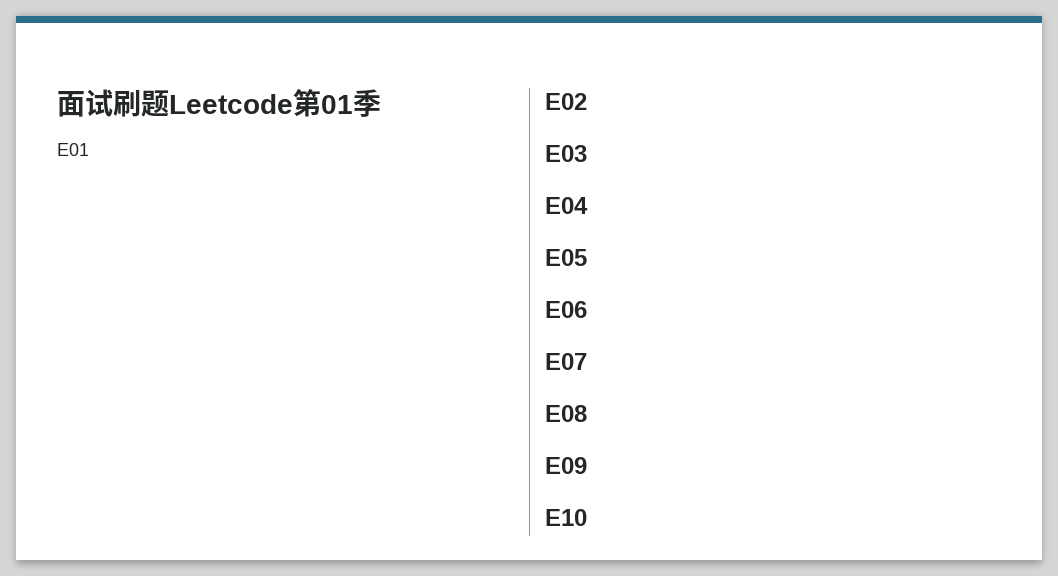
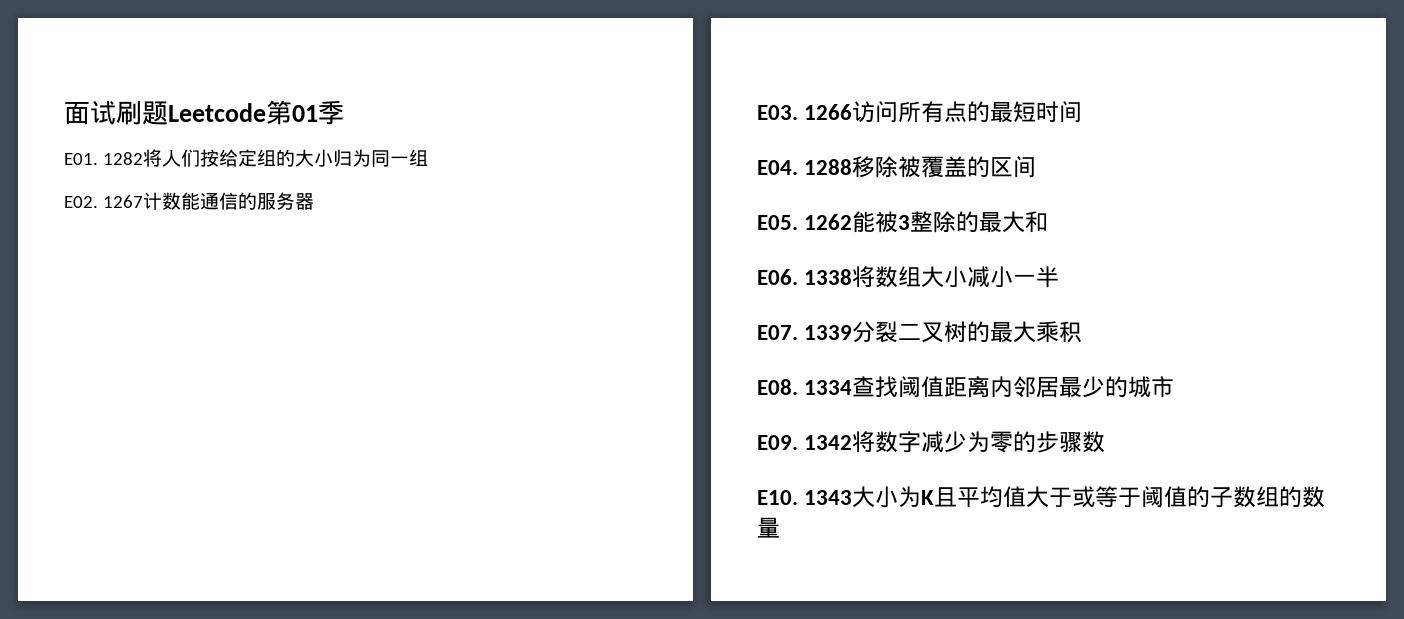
[57,143,89,156] [545,93,587,110] [545,145,587,162] [545,197,588,214] [545,249,587,266] [545,301,587,318] [545,353,587,370] [545,405,587,422] [545,457,587,474] [545,509,587,526] E01 // E02 // E03 // E04 // E05 // E06 // E07 // E08 // E09 // E10 -> [64,149,428,167] [64,192,314,210] [757,101,1083,123] [757,156,1037,178] [757,211,1049,233] [757,266,1060,288] [757,321,1083,343] [757,376,1175,398] [757,431,1106,453] [757,486,1326,508] [757,517,780,538] E01. 1282将人们按给定组的大小归为同一组 // E02. 1267计数能通信的服务器 // E03. 1266访问所有点的最短时间 // E04. 1288移除被覆盖的区间 // E05. 1262能被3整除的最大和 // E06. 1338将数组大小减小一半 // E07. 1339分裂二叉树的最大乘积 // E08. 1334查找阈值距离内邻居最少的城市 // E09. 1342将数字减少为零的步骤数 // E10. 1343大小为K且平均值大于或等于阈值的子数组的数量

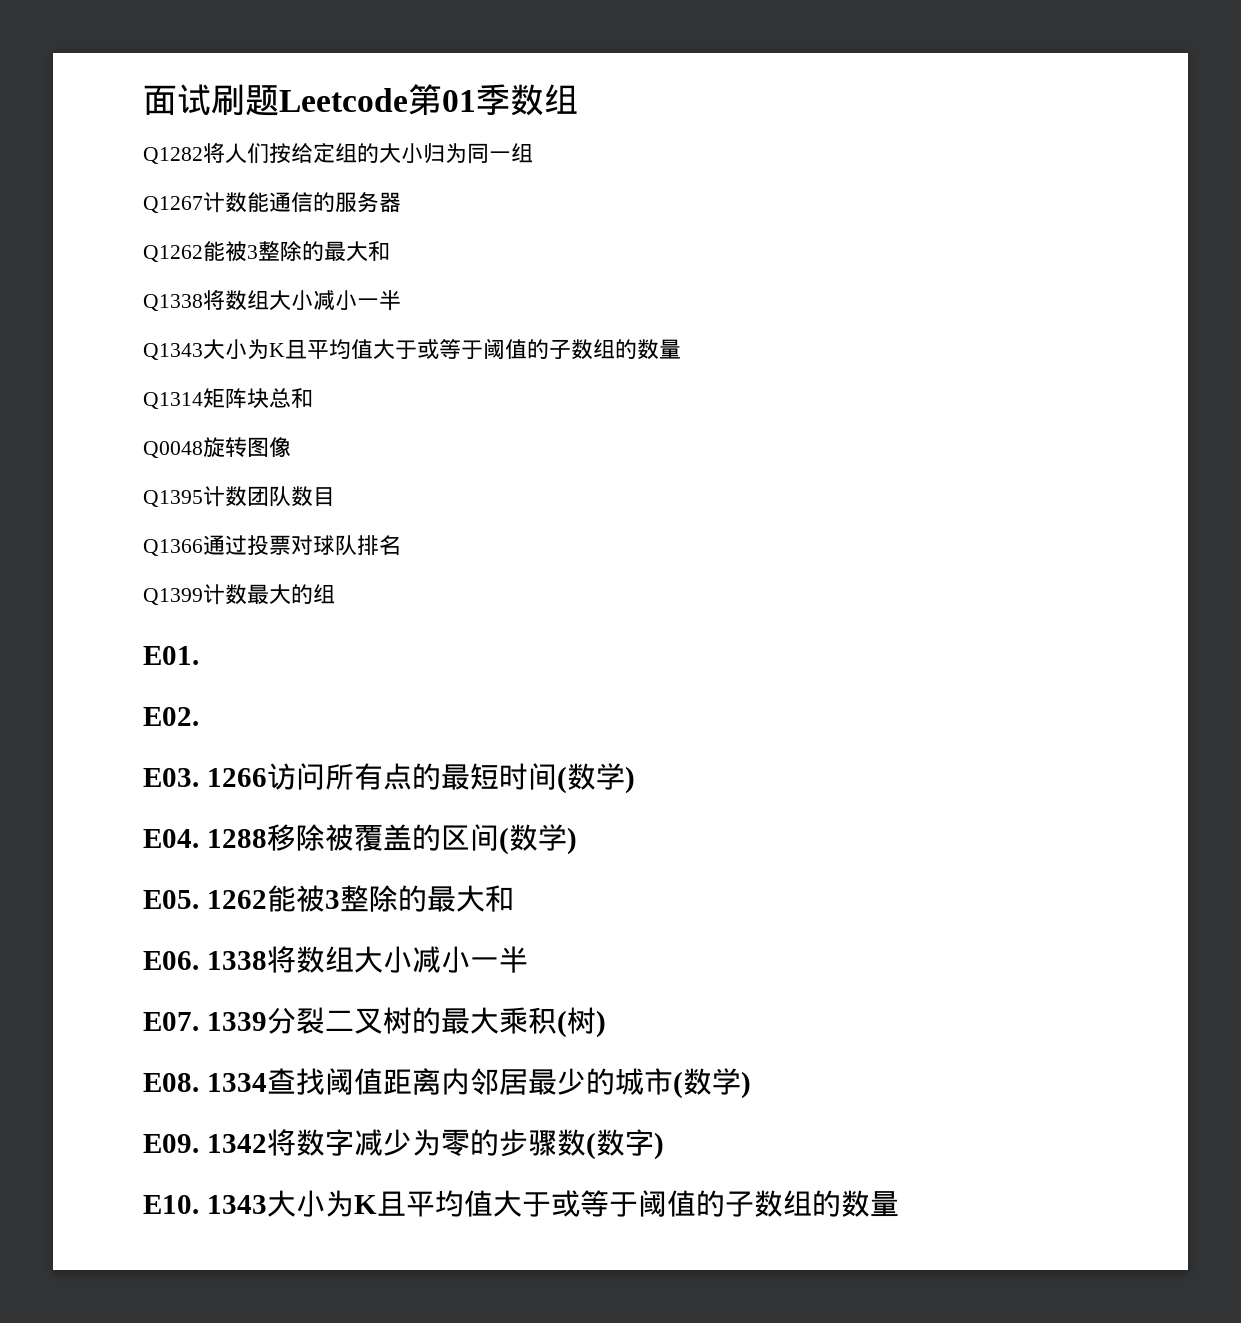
[64,152,143,165] // E01. 1282 -> [510,84,578,116] [143,147,203,164] 数组 // Q1282
[64,195,143,208] E02. 1267 -> [143,196,203,213] Q1267
(314, 201) none -> [143,241,390,262] [143,289,401,311] [143,338,681,360] [143,388,313,409] [143,437,291,458] [143,486,335,507] [143,535,401,556] [143,584,335,605] [143,646,199,665] [143,707,199,726] // Q1262能被3整除的最大和 // Q1338将数组大小减小一半 // Q1343大小为K且平均值大于或等于阈值的子数组的数量 // Q1314矩阵块总和 // Q0048旋转图像 // Q1395计数团队数目 // Q1366通过投票对球队排名 // Q1399计数最大的组 // E01. // E02.
(1083, 112) none -> [556,763,635,794] (数学)
(1037, 167) none -> [498,824,577,855] (数学)
(1083, 332) none -> [556,1007,606,1038] (树)
(1175, 387) none -> [672,1068,751,1099] (数学)
(1106, 442) none -> [585,1129,664,1160] (数字)

